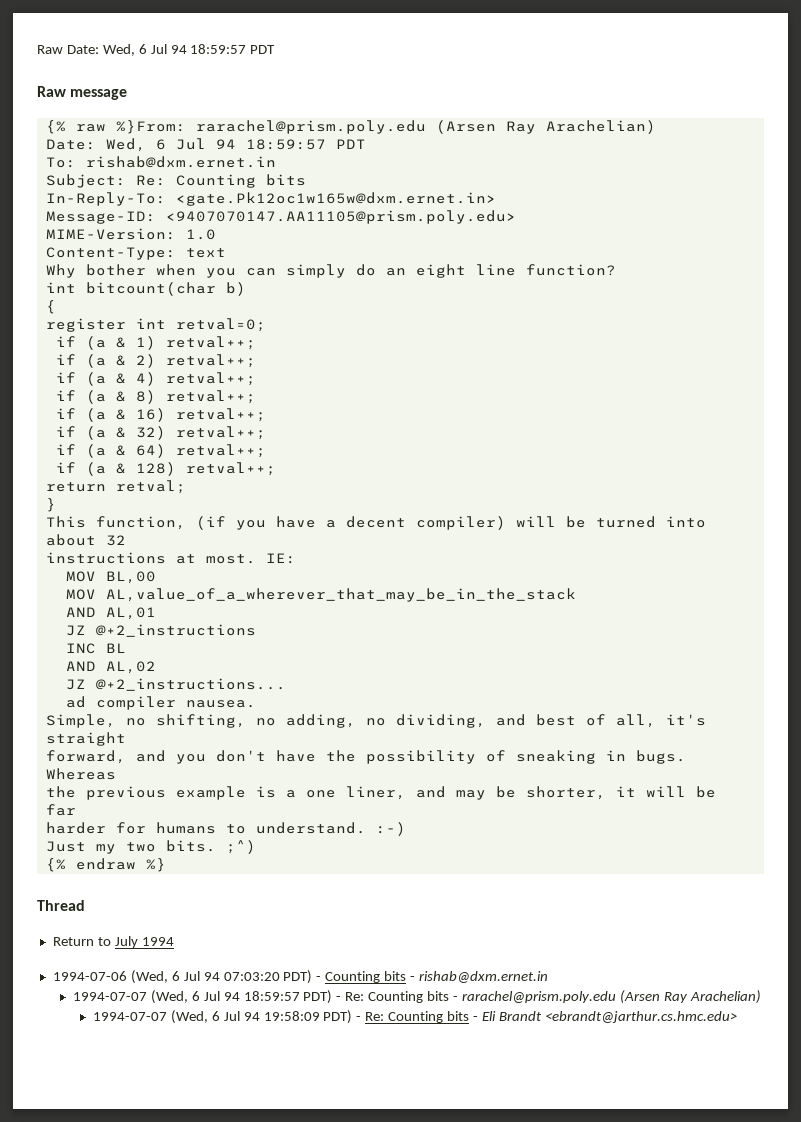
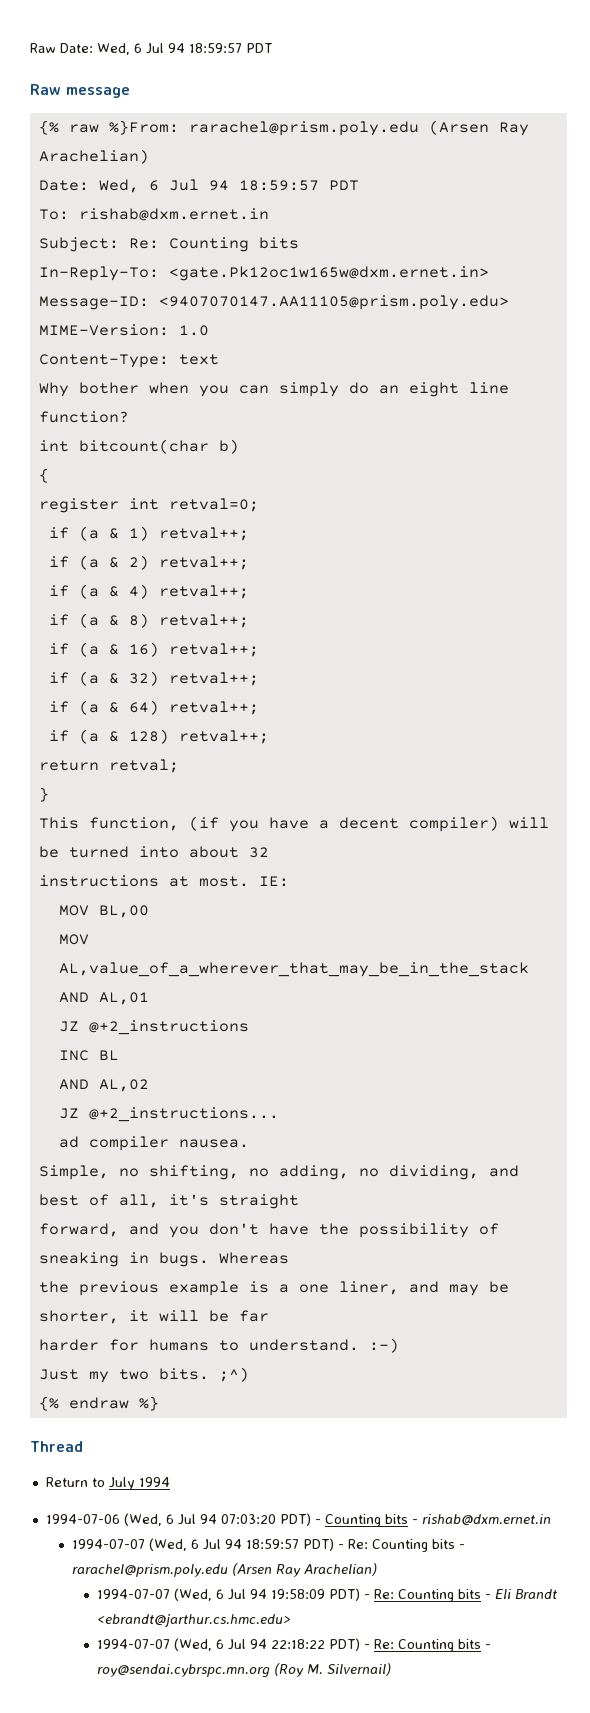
(737, 1017) none -> [97,1638,492,1652] [97,1663,392,1678] // 1994-07-07 (Wed, 6 Jul 94 22:18:22 PDT) - Re: Counting bits - roy@sendai.cybrspc.mn.org (Roy M. Silvernail)

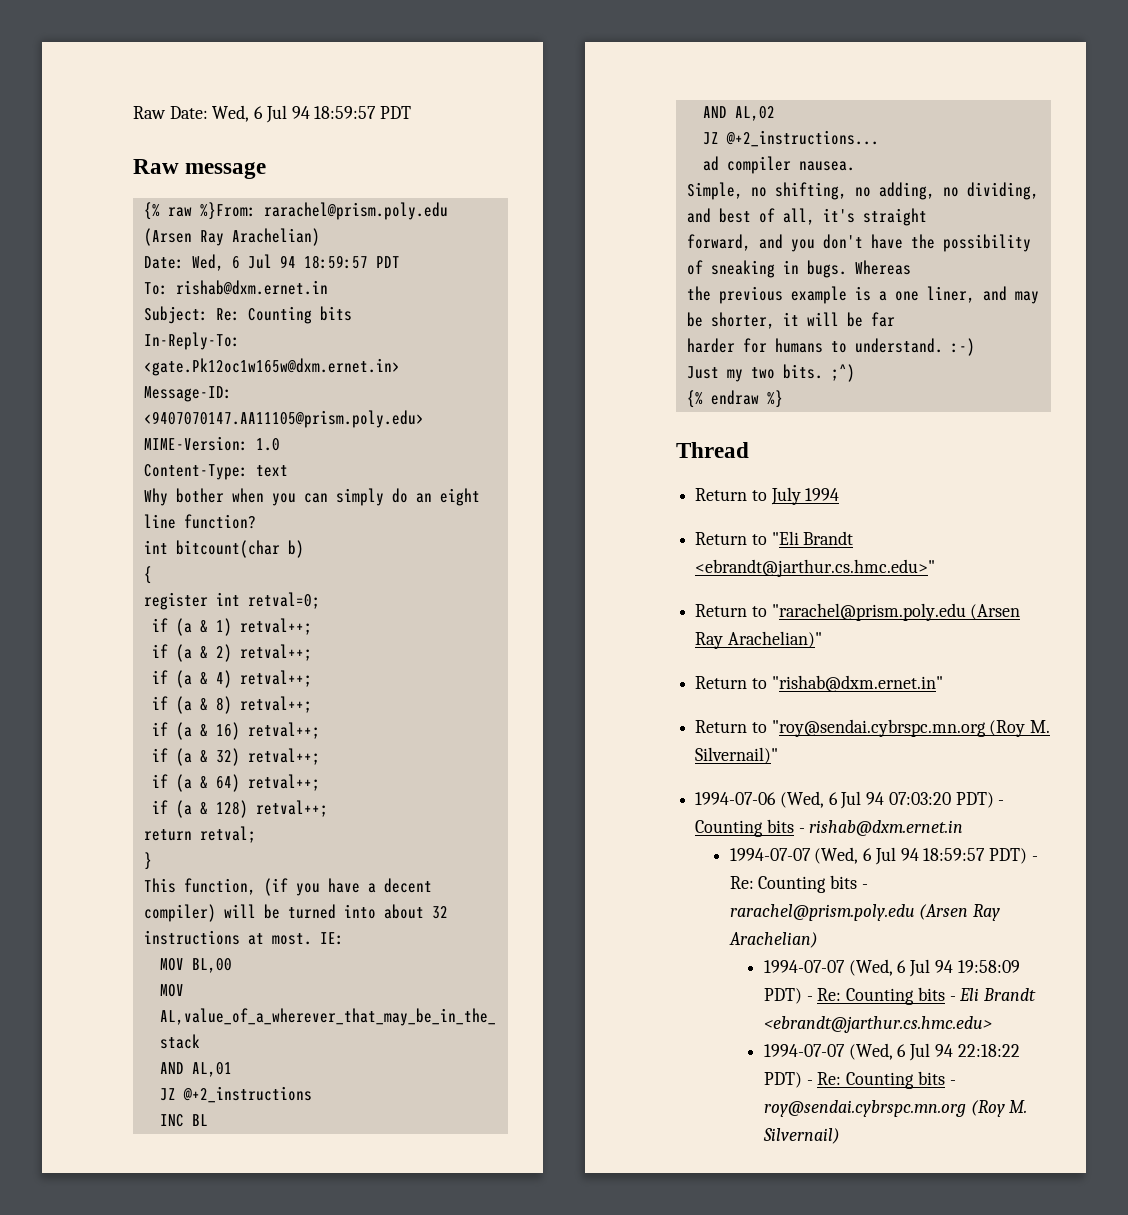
(170, 1482) none -> [695,531,854,545] [695,559,936,577] [695,603,1021,621] [695,631,822,649] [695,675,943,692] [695,719,1051,737] [695,747,779,764] // Return to "Eli Brandt <ebrandt@jarthur.cs.hmc.edu>" // Return to "rarachel@prism.poly.edu (Arsen Ray Arachelian)" // Return to "rishab@dxm.ernet.in" // Return to "roy@sendai.cybrspc.mn.org (Roy M. Silvernail)"

